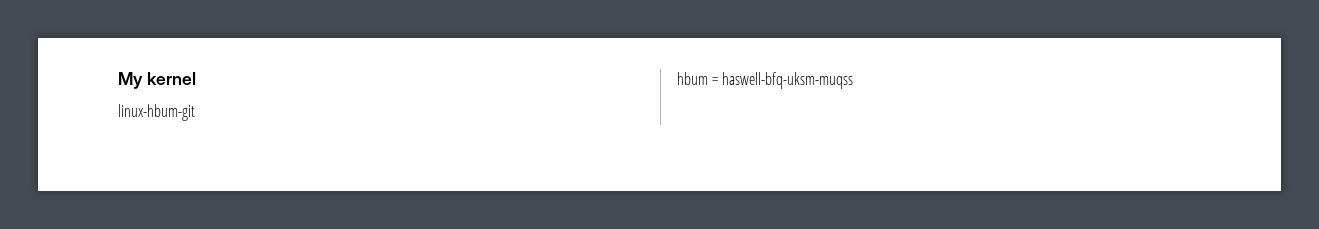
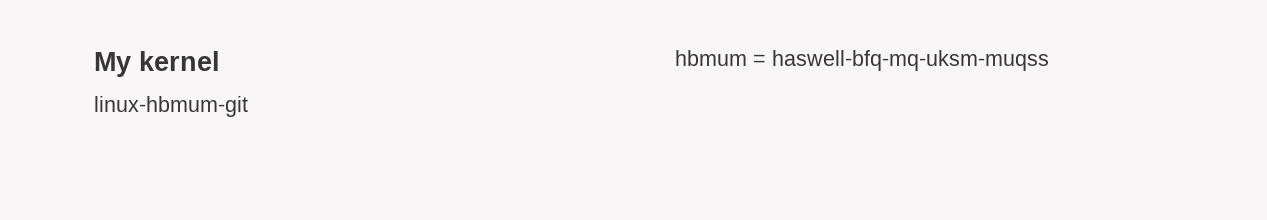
[118,104,195,121] [677,72,854,89] linux-hbum-git // hbum = haswell-bfq-uksm-muqss -> [94,96,248,117] [675,50,1049,71] linux-hbmum-git // hbmum = haswell-bfq-mq-uksm-muqss

